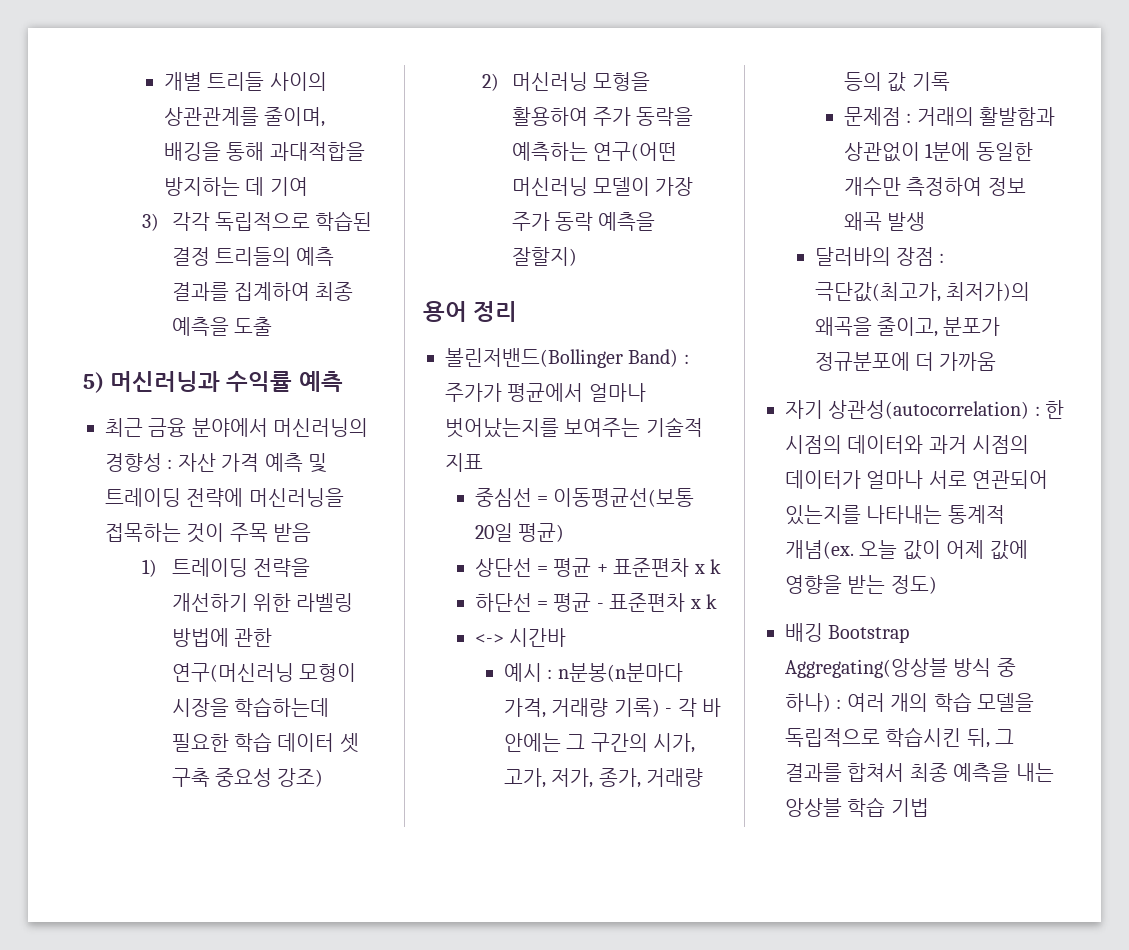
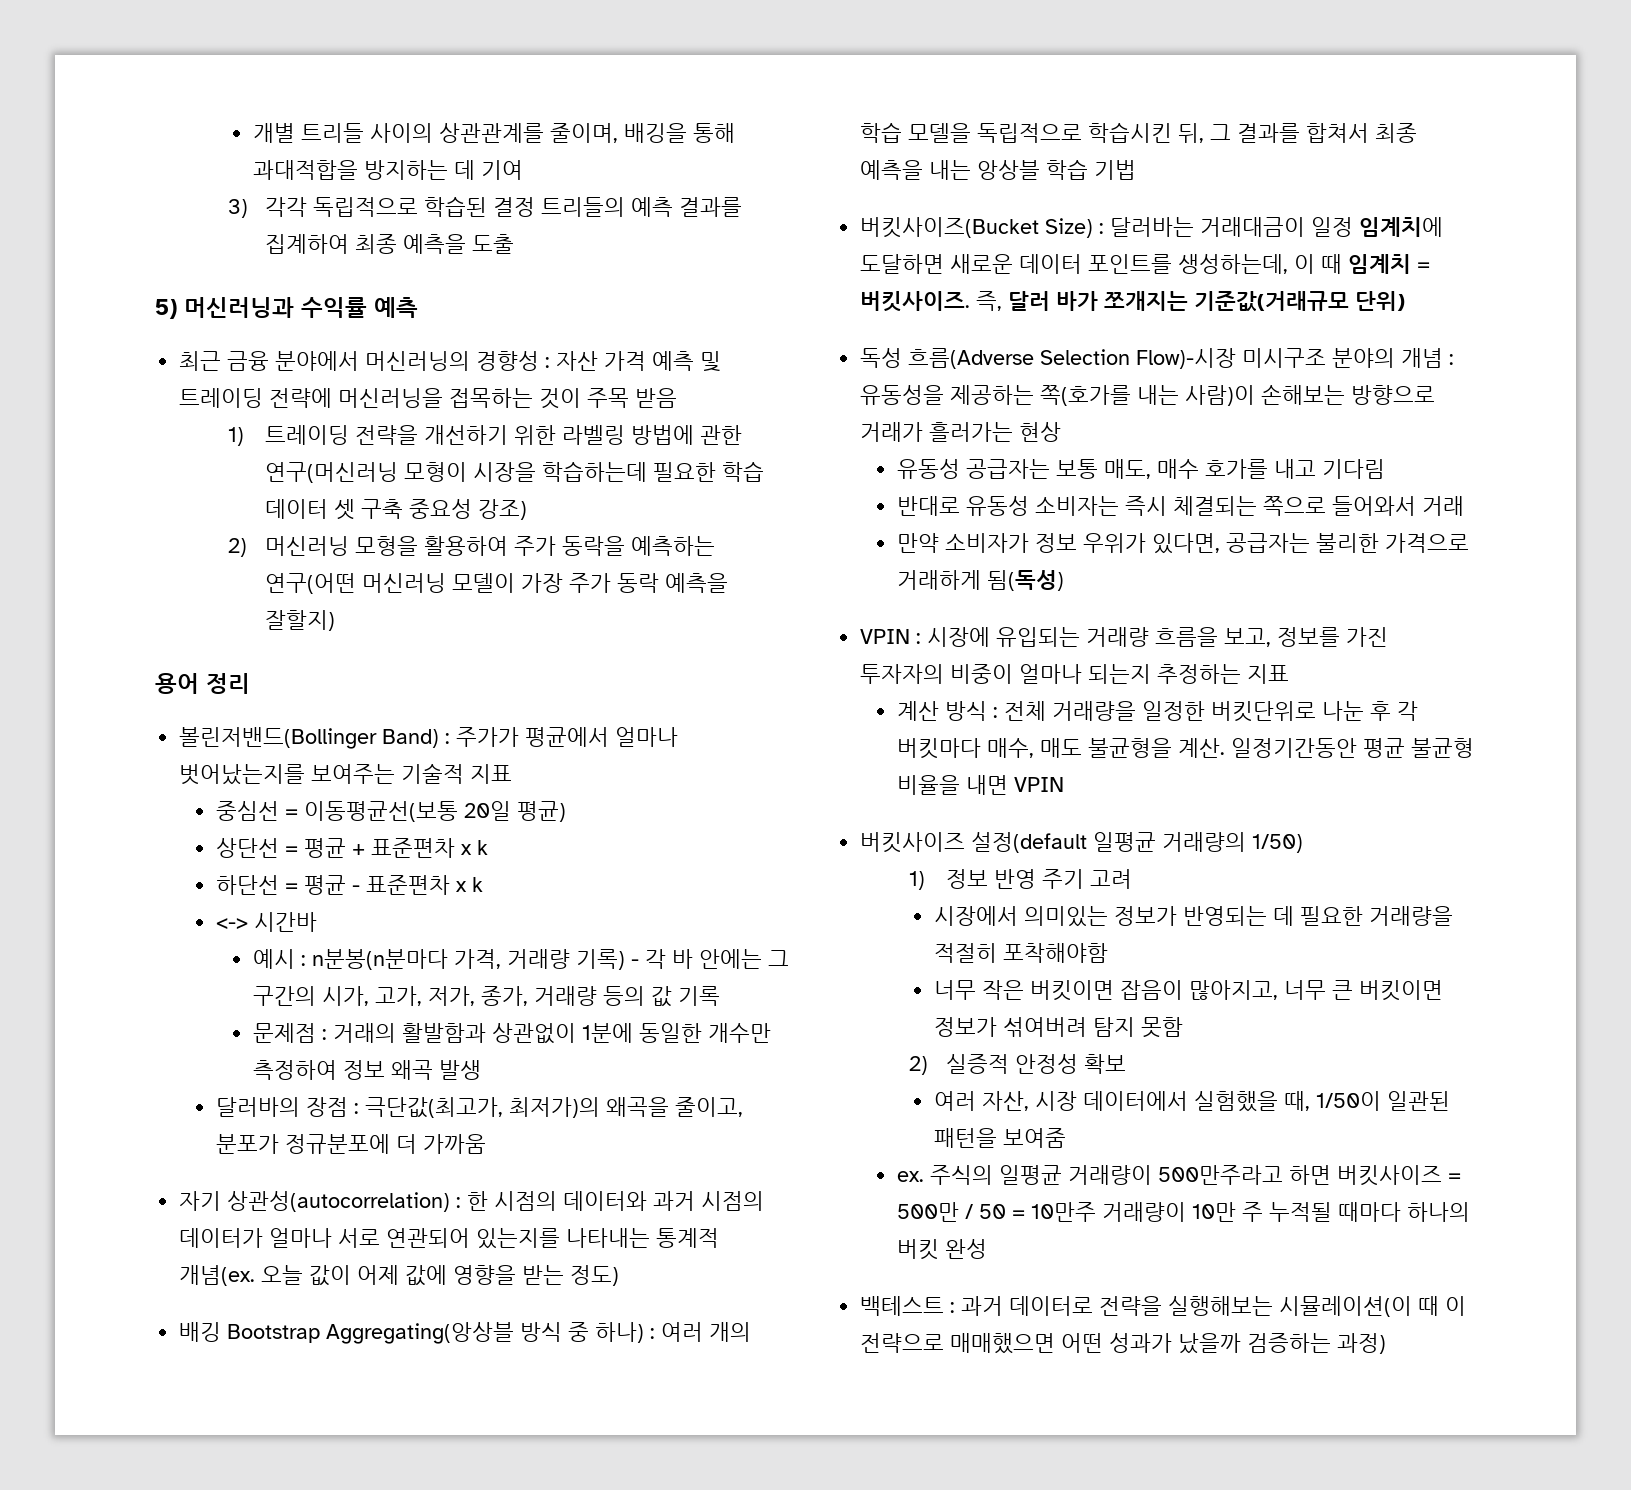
(929, 807) none -> [860,217,1444,238] [860,254,1431,274] [860,291,1406,312] [860,348,1455,369] [860,384,1436,406] [860,422,1062,442] [896,459,1385,479] [896,496,1464,516] [896,533,1469,554] [896,570,1064,591] [860,627,1389,647] [860,664,1290,684] [896,701,1418,722] [896,738,1474,759] [896,775,1064,795] [860,832,1304,853] [909,869,1133,890] [933,906,1453,927] [933,943,1108,963] [933,980,1443,1001] [933,1017,1183,1038] [909,1054,1127,1075] [933,1091,1450,1112] [933,1128,1066,1148] [896,1165,1461,1186] [896,1202,1470,1222] [896,1239,987,1260] [860,1296,1467,1317] [860,1333,1387,1354] // 버킷사이즈(Bucket Size) : 달러바는 거래대금이 일정 임계치에 도달하면 새로운 데이터 포인트를 생성하는데, 이 때 임계치 = 버킷사이즈. 즉, 달러 바가 쪼개지는 기준값(거래규모 단위) // 독성 흐름(Adverse Selection Flow)-시장 미시구조 분야의 개념 : 유동성을 제공하는 쪽(호가를 내는 사람)이 손해보는 방향으로 거래가 흘러가는 현상 // 유동성 공급자는 보통 매도, 매수 호가를 내고 기다림 // 반대로 유동성 소비자는 즉시 체결되는 쪽으로 들어와서 거래 // 만약 소비자가 정보 우위가 있다면, 공급자는 불리한 가격으로 거래하게 됨(독성) // VPIN : 시장에 유입되는 거래량 흐름을 보고, 정보를 가진 투자자의 비중이 얼마나 되는지 추정하는 지표 // 계산 방식 : 전체 거래량을 일정한 버킷단위로 나눈 후 각 버킷마다 매수, 매도 불균형을 계산. 일정기간동안 평균 불균형 비율을 내면 VPIN // 버킷사이즈 설정(default 일평균 거래량의 1/50) // 1) 정보 반영 주기 고려 // 시장에서 의미있는 정보가 반영되는 데 필요한 거래량을 적절히 포착해야함 // 너무 작은 버킷이면 잡음이 많아지고, 너무 큰 버킷이면 정보가 섞여버려 탐지 못함 // 2) 실증적 안정성 확보 // 여러 자산, 시장 데이터에서 실험했을 때, 1/50이 일관된 패턴을 보여줌 // ex. 주식의 일평균 거래량이 500만주라고 하면 버킷사이즈 = 500만 / 50 = 10만주 거래량이 10만 주 누적될 때마다 하나의 버킷 완성 // 백테스트 : 과거 데이터로 전략을 실행해보는 시뮬레이션(이 때 이 전략으로 매매했으면 어떤 성과가 났을까 검증하는 과정)

